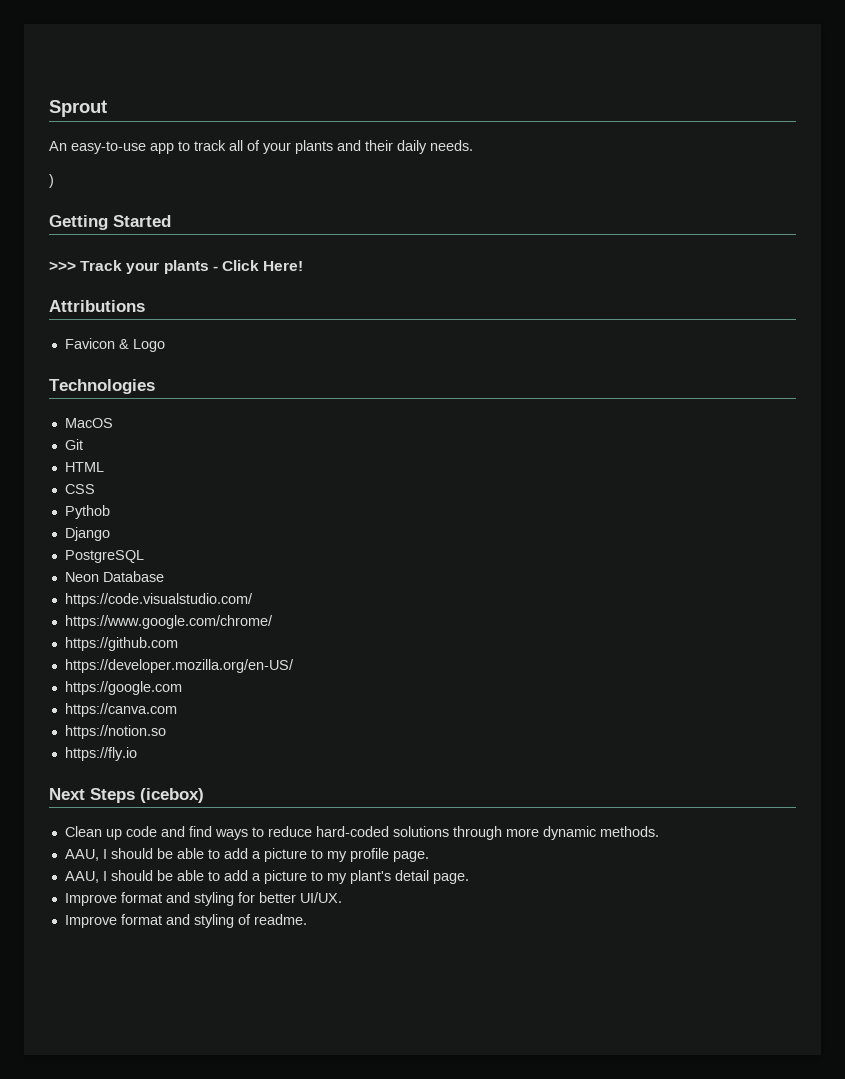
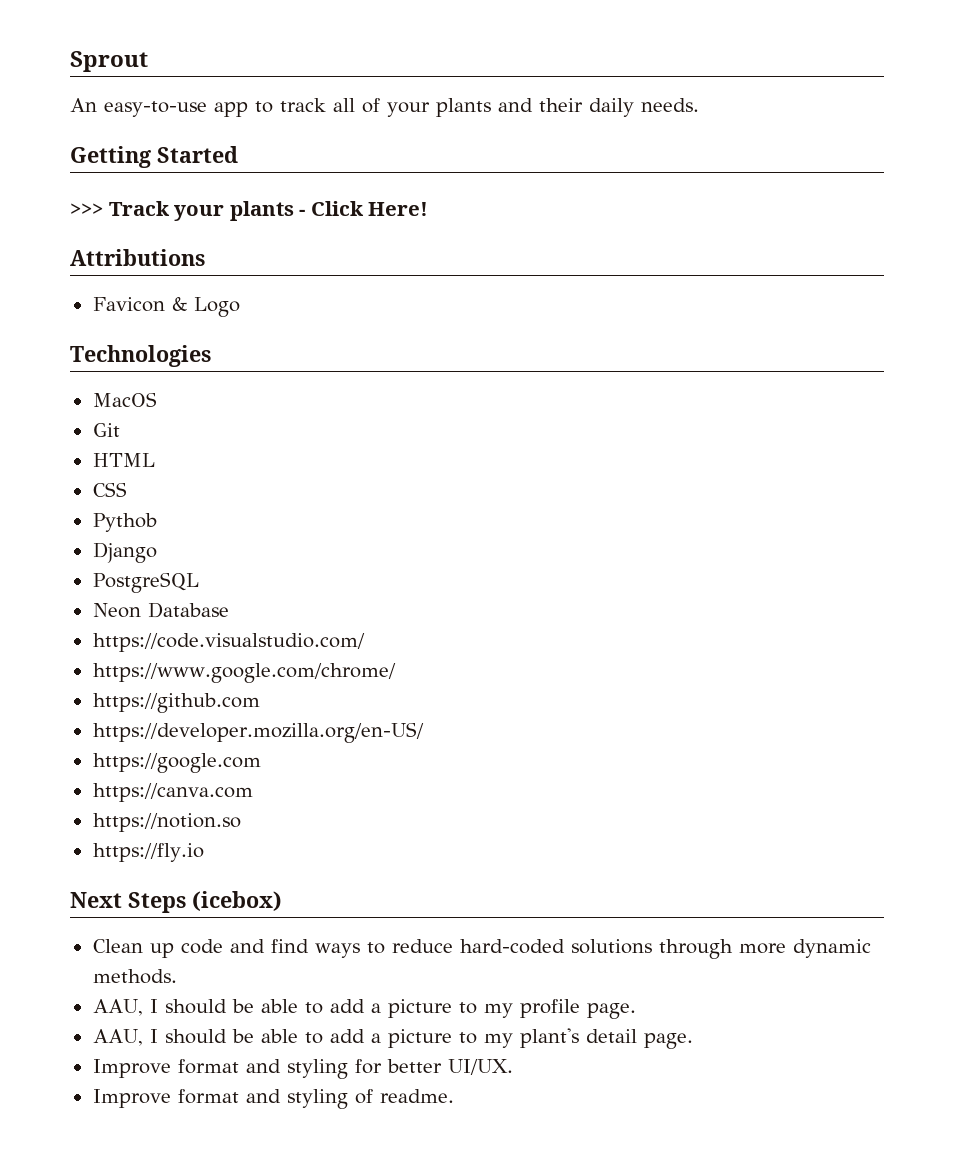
[49,174,54,188] // ) -> (699, 105) none

